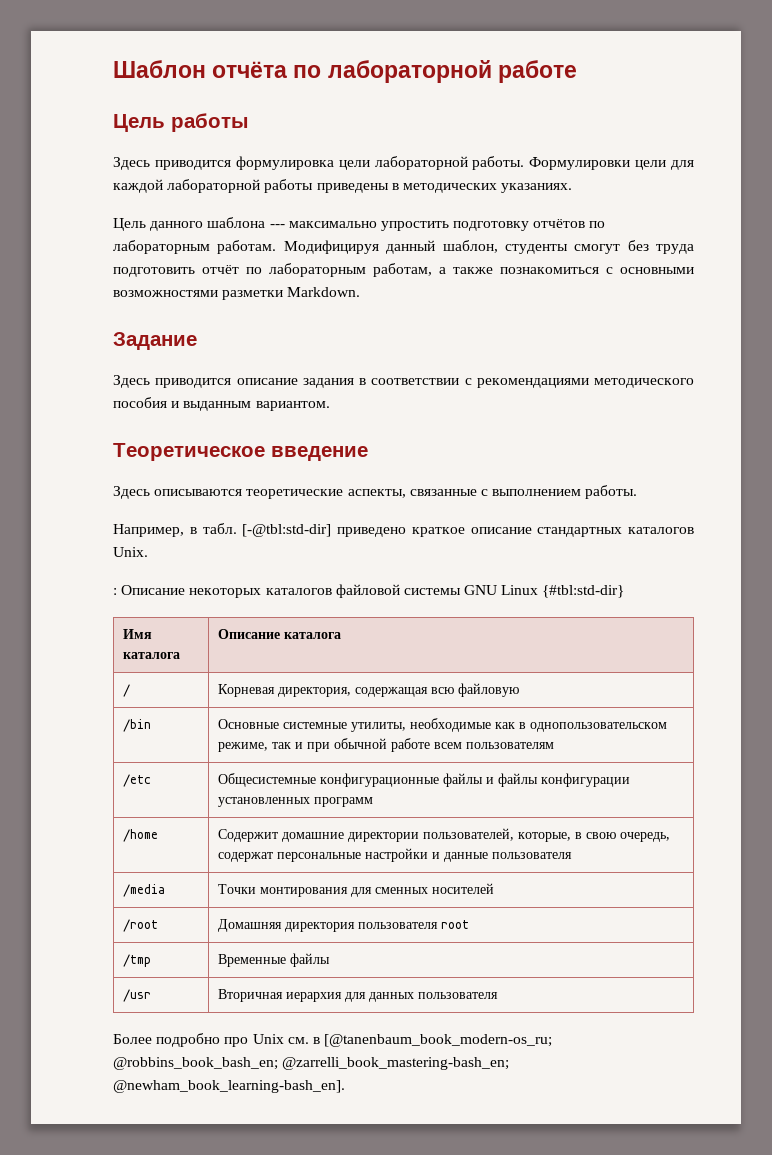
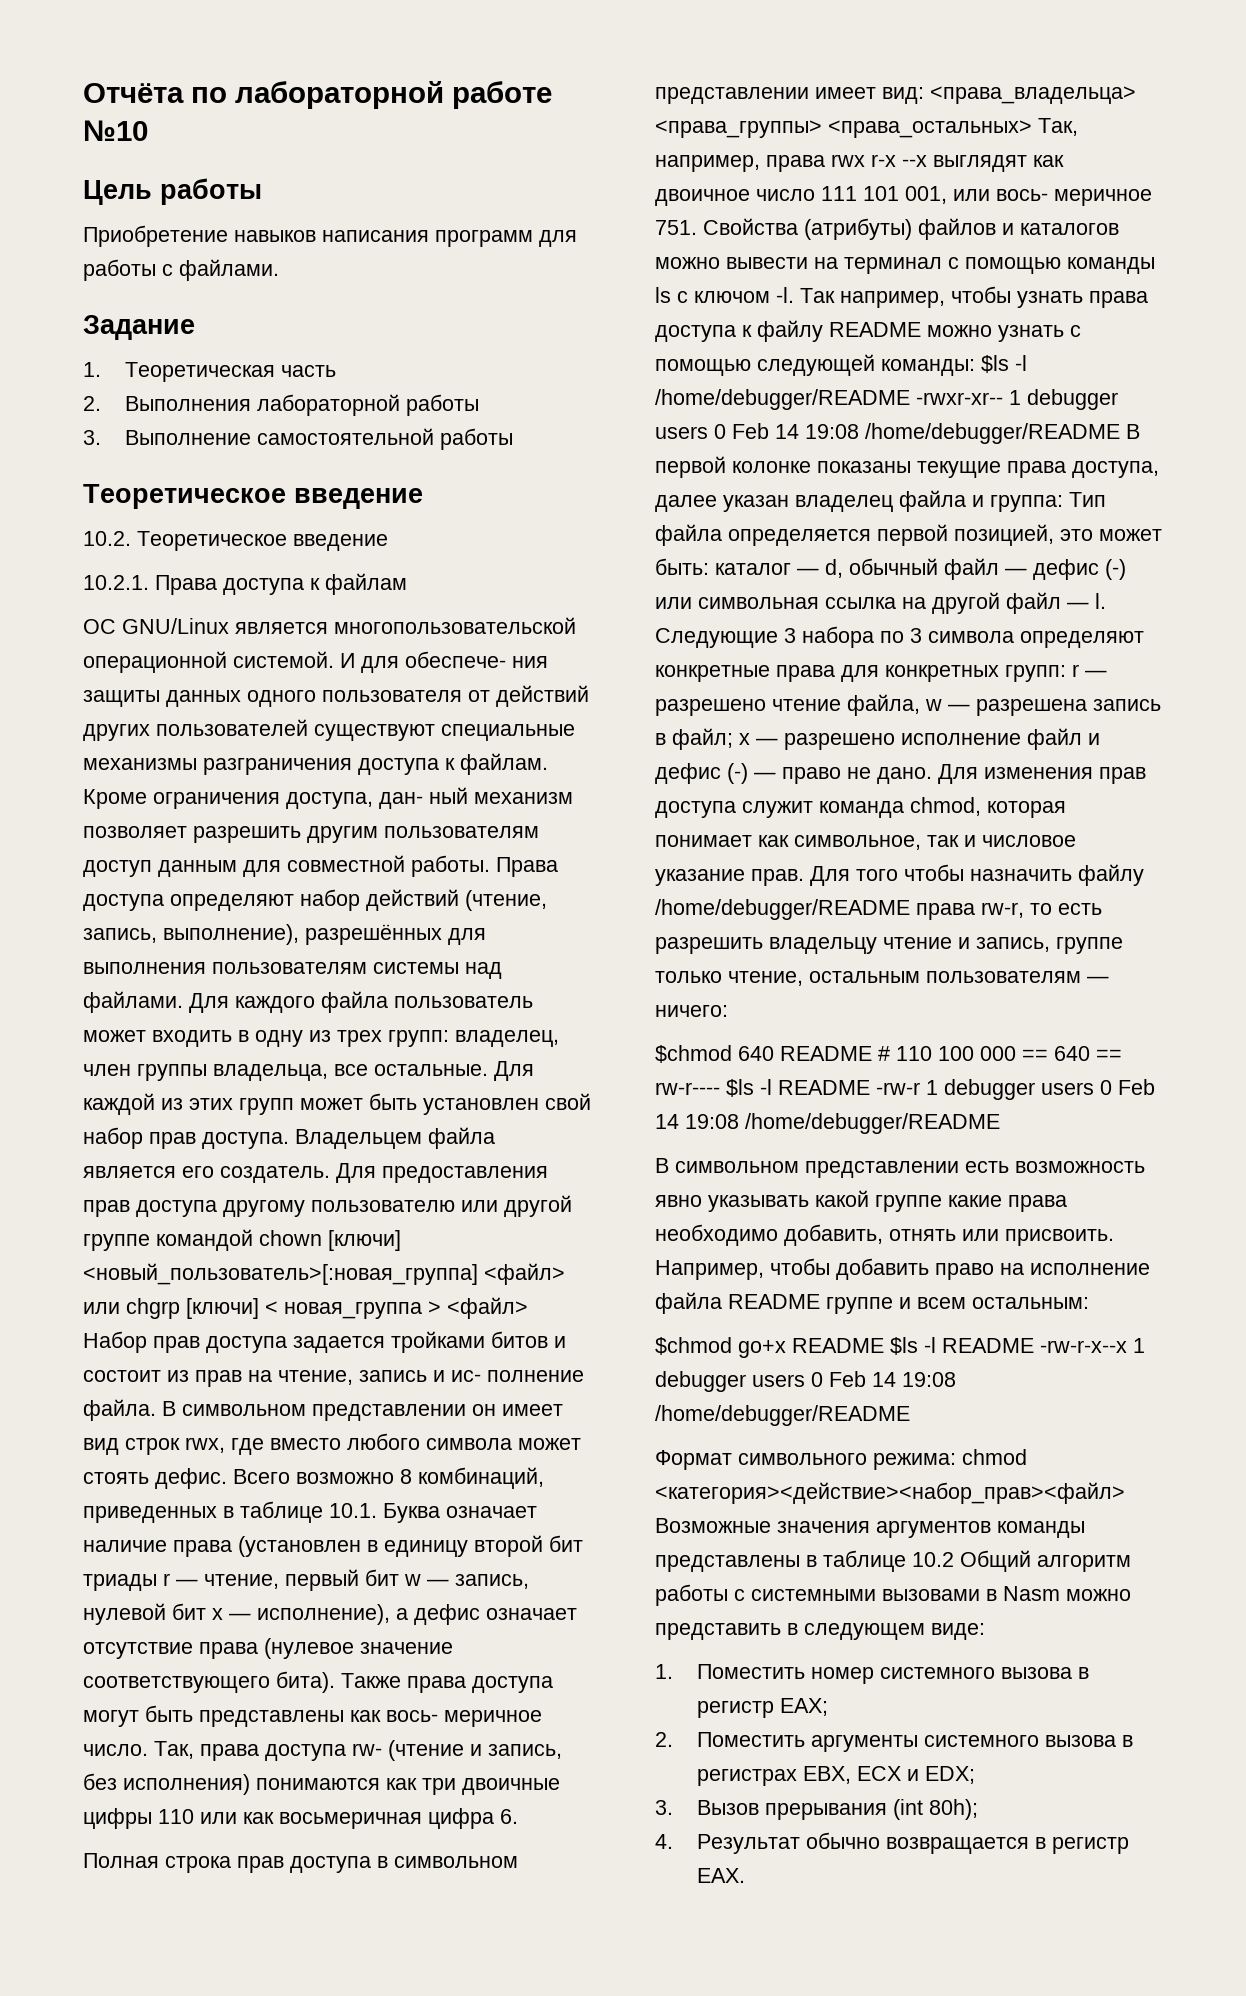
[113,60,288,78] Шаблон отчёта -> [83,83,184,103] Отчёта
(577, 71) none -> [83,120,148,141] №10
[113,156,694,170] [113,179,573,193] [113,217,606,231] [113,240,694,254] [113,263,694,277] [113,287,361,300] [113,332,197,350] [113,375,694,388] [113,397,330,411] [113,443,368,461] [113,485,638,499] [113,523,694,537] [113,547,148,557] [113,584,625,598] [123,629,153,639] [123,652,181,659] [218,629,342,639] [123,684,131,697] [218,683,520,697] [123,719,152,732] [218,718,668,732] [218,738,555,752] [123,774,152,787] [218,773,631,787] [218,797,374,807] [123,829,159,842] [218,828,671,842] [218,848,573,862] [123,884,166,897] [218,883,495,897] [123,919,159,932] [218,919,470,932] [123,954,152,967] [218,953,331,967] [123,989,152,1002] [218,989,499,1002] [113,1033,553,1047] [113,1057,510,1070] [113,1080,345,1093] Здесь приводится формулировка цели лабораторной работы. Формулировки цели для каждой лабораторной работы приведены в методических указаниях. // Цель данного шаблона --- максимально упростить подготовку отчётов по лабораторным работам. Модифицируя данный шаблон, студенты смогут без труда подготовить отчёт по лабораторным работам, а также познакомиться с основными возможностями разметки Markdown. // Задание // Здесь приводится описание задания в соответствии с рекомендациями методического пособия и выданным вариантом. // Теоретическое введение // Здесь описываются теоретические аспекты, связанные с выполнением работы. // Например, в табл. [-@tbl:std-dir] приведено краткое описание стандартных каталогов Unix. // : Описание некоторых каталогов файловой системы GNU Linux {#tbl:std-dir} // Имя каталога | Описание каталога // / | Корневая директория, содержащая всю файловую // /bin | Основные системные утилиты, необходимые как в однопользовательском режиме, так и при обычной работе всем пользователям // /etc | Общесистемные конфигурационные файлы и файлы конфигурации установленных программ // /home | Содержит домашние директории пользователей, которые, в свою очередь, содержат персональные настройки и данные пользователя // /media | Точки монтирования для сменных носителей // /root | Домашняя директория пользователя root // /tmp | Временные файлы // /usr | Вторичная иерархия для данных пользователя // Более подробно про Unix см. в [@tanenbaum_book_modern-os_ru; @robbins_book_bash_en; @zarrelli_book_mastering-bash_en; @newham_book_learning-bash_en]. -> [83,225,577,247] [83,259,279,281] [83,315,195,340] [83,362,336,382] [83,394,479,416] [83,428,513,450] [83,484,423,509] [83,531,388,551] [83,573,407,595] [83,617,576,634] [83,651,548,673] [83,685,589,707] [83,719,575,741] [83,753,548,775] [83,787,573,809] [83,826,539,843] [83,855,558,877] [83,889,547,911] [83,924,486,945] [83,962,502,979] [83,991,533,1013] [83,1030,559,1047] [83,1061,534,1081] [83,1093,591,1115] [83,1127,495,1149] [83,1163,548,1183] [83,1195,572,1217] [83,1229,401,1251] [83,1263,565,1285] [83,1297,528,1319] [83,1331,566,1353] [83,1370,584,1387] [83,1399,563,1421] [83,1433,581,1455] [83,1467,544,1489] [83,1501,537,1523] [83,1535,583,1557] [83,1569,529,1591] [83,1603,577,1625] [83,1638,453,1659] [83,1671,553,1693] [83,1705,542,1727] [83,1740,562,1761] [83,1773,560,1795] [83,1808,518,1829] [83,1853,518,1873] [655,86,1136,104] [655,118,1078,138] [655,154,1064,172] [655,186,1152,206] [655,218,1119,240] [655,257,1155,274] [655,286,1148,308] [655,320,1081,342] [655,354,1027,376] [655,389,1118,410] [655,423,1140,444] [655,456,1159,478] [655,490,1106,512] [655,524,1162,546] [655,558,1126,580] [655,592,1106,614] [655,626,1144,648] [655,664,1107,682] [655,694,1161,716] [655,728,1100,750] [655,763,1146,784] [655,797,1066,818] [655,835,1076,850] [655,864,1144,886] [655,899,1102,920] [655,937,1123,954] [655,971,1109,986] [655,1005,728,1017] [655,1045,1122,1063] [655,1079,1155,1100] [655,1113,1000,1134] [655,1158,1145,1178] [655,1190,1067,1212] [655,1224,1114,1246] [655,1258,1150,1280] [655,1292,1089,1314] [655,1337,1145,1358] [655,1371,956,1392] [655,1405,910,1426] [655,1449,1027,1470] [655,1482,1125,1504] [655,1518,1085,1538] [655,1550,1131,1572] [655,1584,1131,1606] [655,1623,985,1640] [655,1664,1089,1684] [696,1698,828,1718] [655,1732,1133,1752] [696,1766,975,1786] [655,1799,978,1820] [655,1832,1129,1854] [696,1868,745,1883] Приобретение навыков написания программ для работы с файлами. // Задание // 1. Теоретическая часть // 2. Выполнения лабораторной работы // 3. Выполнение самостоятельной работы // Теоретическое введение // 10.2. Теоретическое введение // 10.2.1. Права доступа к файлам // ОС GNU/Linux является многопользовательской операционной системой. И для обеспече- ния защиты данных одного пользователя от действий других пользователей существуют специальные механизмы разграничения доступа к файлам. Кроме ограничения доступа, дан- ный механизм позволяет разрешить другим пользователям доступ данным для совместной работы. Права доступа определяют набор действий (чтение, запись, выполнение), разрешённых для выполнения пользователям системы над файлами. Для каждого файла пользователь может входить в одну из трех групп: владелец, член группы владельца, все остальные. Для каждой из этих групп может быть установлен свой набор прав доступа. Владельцем файла является его создатель. Для предоставления прав доступа другому пользователю или другой группе командой chown [ключи] <новый_пользователь>[:новая_группа] <файл> или chgrp [ключи] < новая_группа > <файл> Набор прав доступа задается тройками битов и состоит из прав на чтение, запись и ис- полнение файла. В символьном представлении он имеет вид строк rwx, где вместо любого символа может стоять дефис. Всего возможно 8 комбинаций, приведенных в таблице 10.1. Буква означает наличие права (установлен в единицу второй бит триады r — чтение, первый бит w — запись, нулевой бит х — исполнение), а дефис означает отсутствие права (нулевое значение соответствующего бита). Также права доступа могут быть представлены как вось- меричное число. Так, права доступа rw- (чтение и запись, без исполнения) понимаются как три двоичные цифры 110 или как восьмеричная цифра 6. // Полная строка прав доступа в символьном представлении имеет вид: <права_владельца> <права_группы> <права_остальных> Так, например, права rwx r-x --x выглядят как двоичное число 111 101 001, или вось- меричное 751. Свойства (атрибуты) файлов и каталогов можно вывести на терминал с помощью команды ls с ключом -l. Так например, чтобы узнать права доступа к файлу README можно узнать с помощью следующей команды: $ls -l /home/debugger/README -rwxr-xr-- 1 debugger users 0 Feb 14 19:08 /home/debugger/README В первой колонке показаны текущие права доступа, далее указан владелец файла и группа: Тип файла определяется первой позицией, это может быть: каталог — d, обычный файл — дефис (-) или символьная ссылка на другой файл — l. Следующие 3 набора по 3 символа определяют конкретные права для конкретных групп: r — разрешено чтение файла, w — разрешена запись в файл; x — разрешено исполнение файл и дефис (-) — право не дано. Для изменения прав доступа служит команда chmod, которая понимает как символьное, так и числовое указание прав. Для того чтобы назначить файлу /home/debugger/README права rw-r, то есть разрешить владельцу чтение и запись, группе только чтение, остальным пользователям — ничего: // $chmod 640 README # 110 100 000 == 640 == rw-r---- $ls -l README -rw-r 1 debugger users 0 Feb 14 19:08 /home/debugger/README // В символьном представлении есть возможность явно указывать какой группе какие права необходимо добавить, отнять или присвоить. Например, чтобы добавить право на исполнение файла README группе и всем остальным: // $chmod go+x README $ls -l README -rw-r-x--x 1 debugger users 0 Feb 14 19:08 /home/debugger/README // Формат символьного режима: chmod <категория><действие><набор_прав><файл> Возможные значения аргументов команды представлены в таблице 10.2 Общий алгоритм работы с системными вызовами в Nasm можно представить в следующем виде: // 1. Поместить номер системного вызова в регистр EAX; // 2. Поместить аргументы системного вызова в регистрах EBX, ECX и EDX; // 3. Вызов прерывания (int 80h); // 4. Результат обычно возвращается в регистр EAX.

